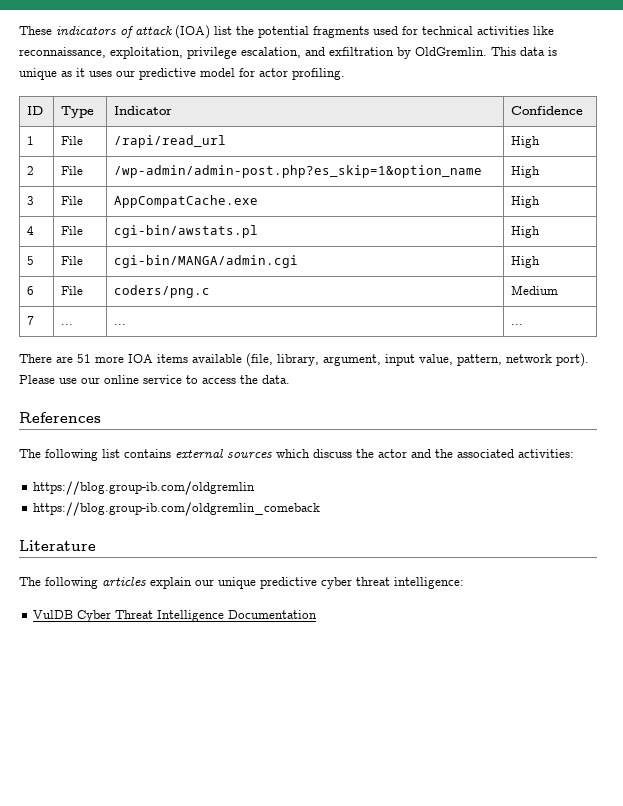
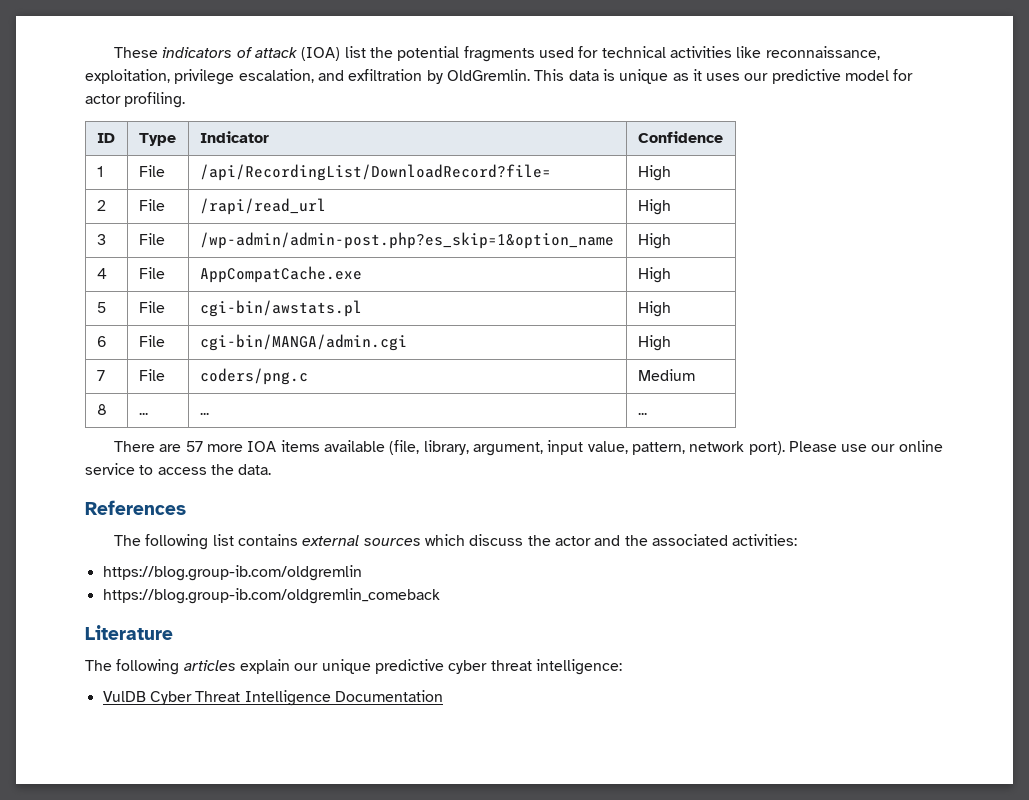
[114,135,227,148] /rapi/read_url -> [199,164,551,181] /api/RecordingList/DownloadRecord?file=
[114,165,483,178] /wp-admin/admin-post.php?es_skip=1&option_name -> [199,198,326,215] /rapi/read_url
[114,195,259,208] AppCompatCache.exe -> [199,232,614,249] /wp-admin/admin-post.php?es_skip=1&option_name
[114,225,259,238] cgi-bin/awstats.pl -> [199,266,362,283] AppCompatCache.exe
[114,255,299,268] cgi-bin/MANGA/admin.cgi -> [199,300,362,317] cgi-bin/awstats.pl
(84, 290) none -> [199,334,407,351] [637,335,671,351] [96,370,105,381] [138,369,165,381] | cgi-bin/MANGA/admin.cgi | High // 7 | File
[27,316,35,325] 7 -> [96,404,107,415] 8
[77,354,91,363] 51 -> [185,441,203,452] 57

